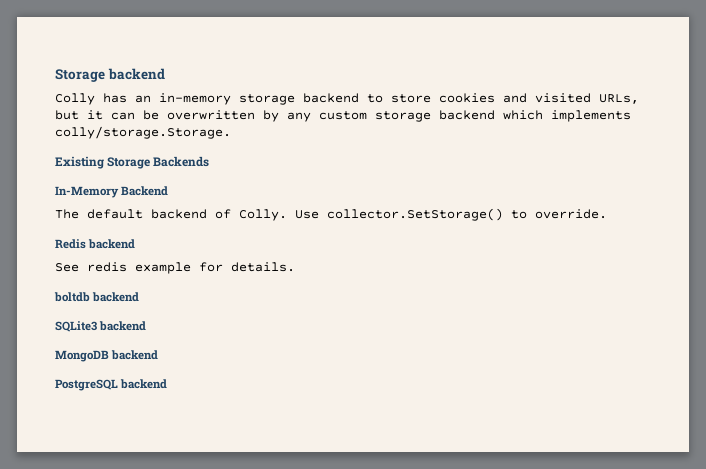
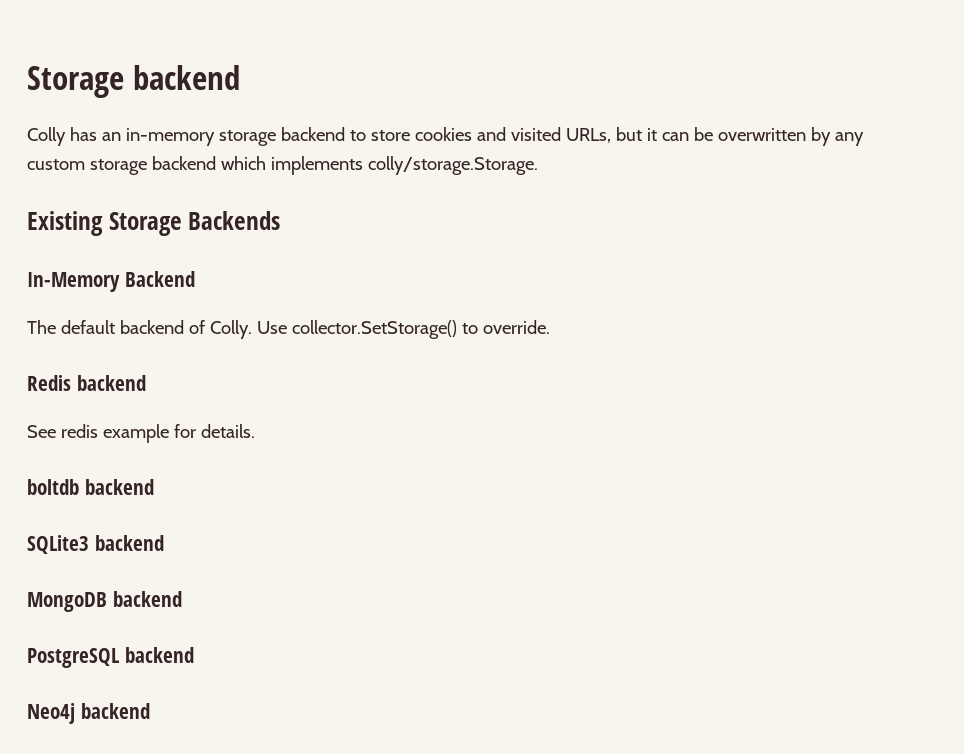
(168, 384) none -> [27,703,150,724] // Neo4j backend

